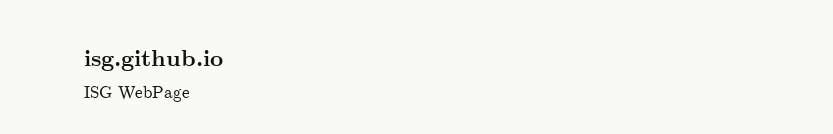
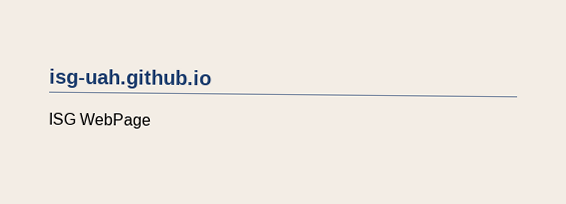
[84,50,223,71] isg.github.io -> [49,68,212,90] isg-uah.github.io

